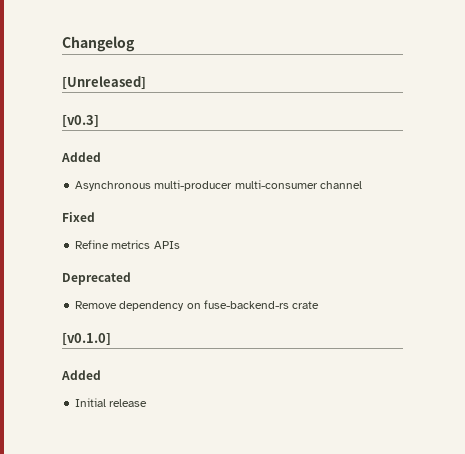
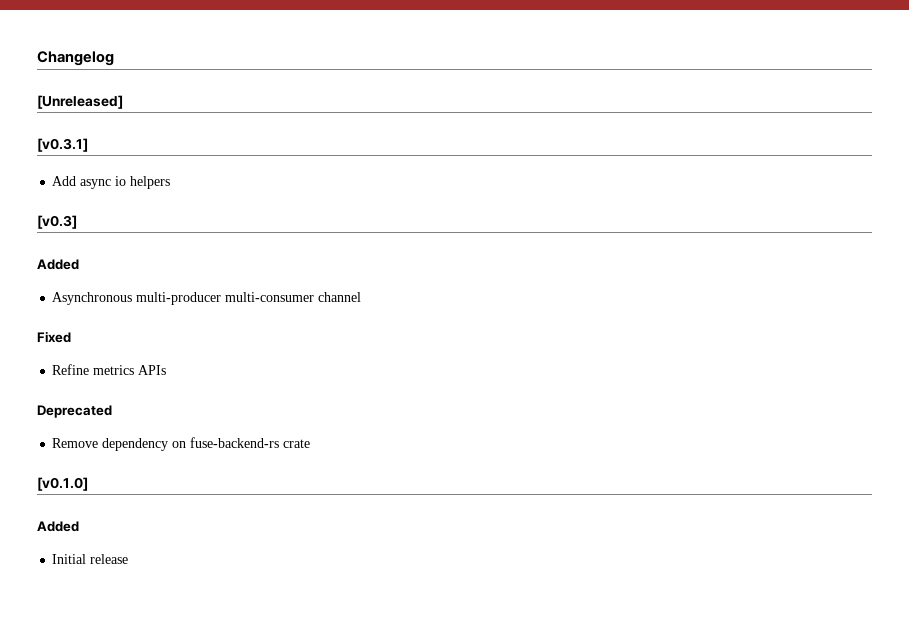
(146, 83) none -> [37,138,88,152] [52,176,171,189] // [v0.3.1] // Add async io helpers

